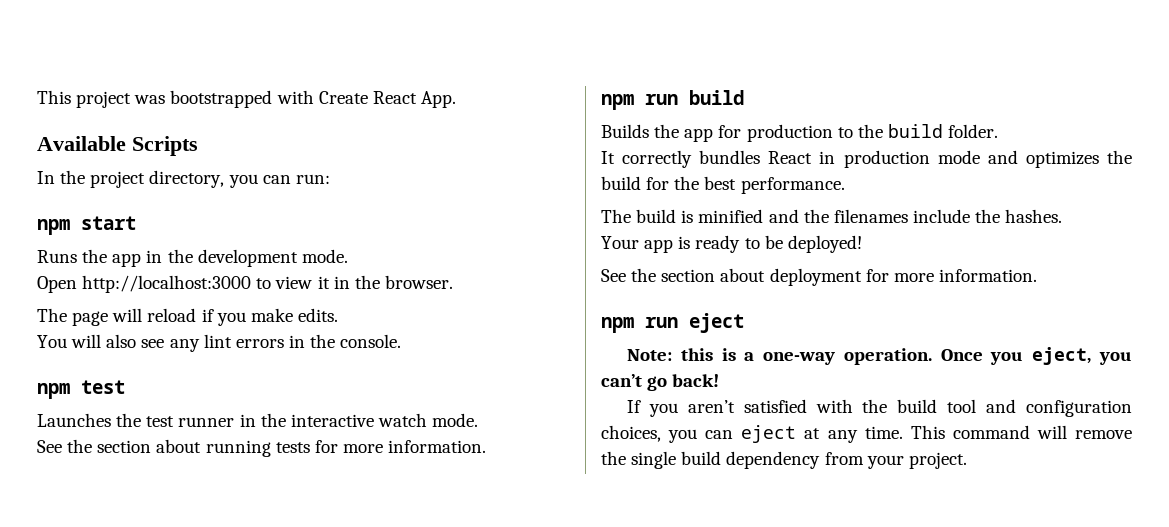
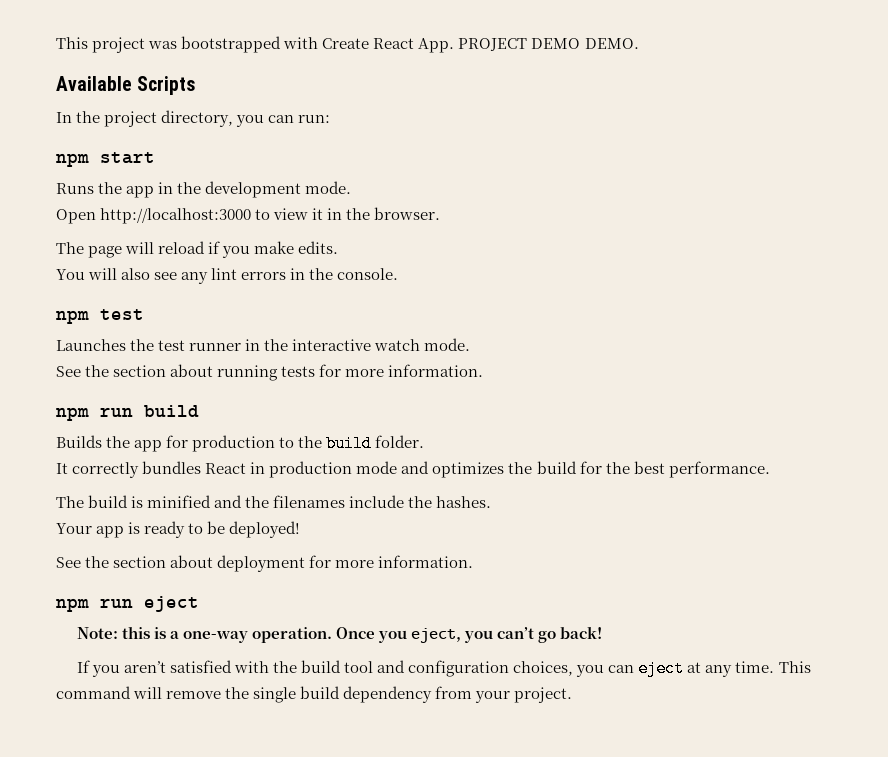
(456, 99) none -> [458,38,639,51] PROJECT DEMO DEMO.

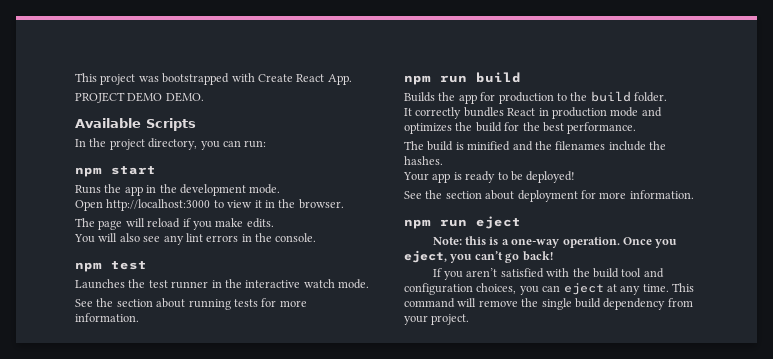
(455, 45) none -> (352, 79) //

